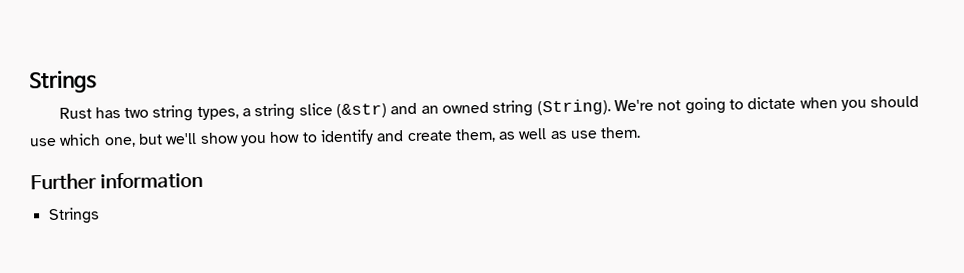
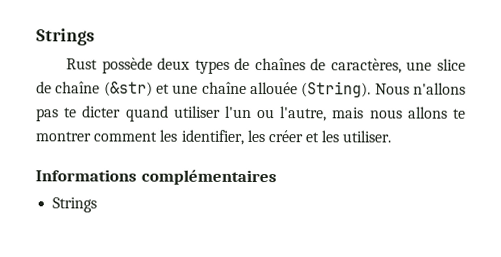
[94,95,920,122] [29,126,642,148] [30,171,204,191] has two string types, a string slice (&str) and an owned string (String). We're not going to dictate when you should use which one, but we'll show you how to identify and create them, as well as use them. // Further information -> [101,57,467,74] [36,81,466,98] [36,105,466,122] [35,129,392,145] [35,169,277,186] possède deux types de chaînes de caractères, une slice de chaîne (&str) et une chaîne allouée (String). Nous n'allons pas te dicter quand utiliser l'un ou l'autre, mais nous allons te montrer comment les identifier, les créer et les utiliser. // Informations complémentaires

